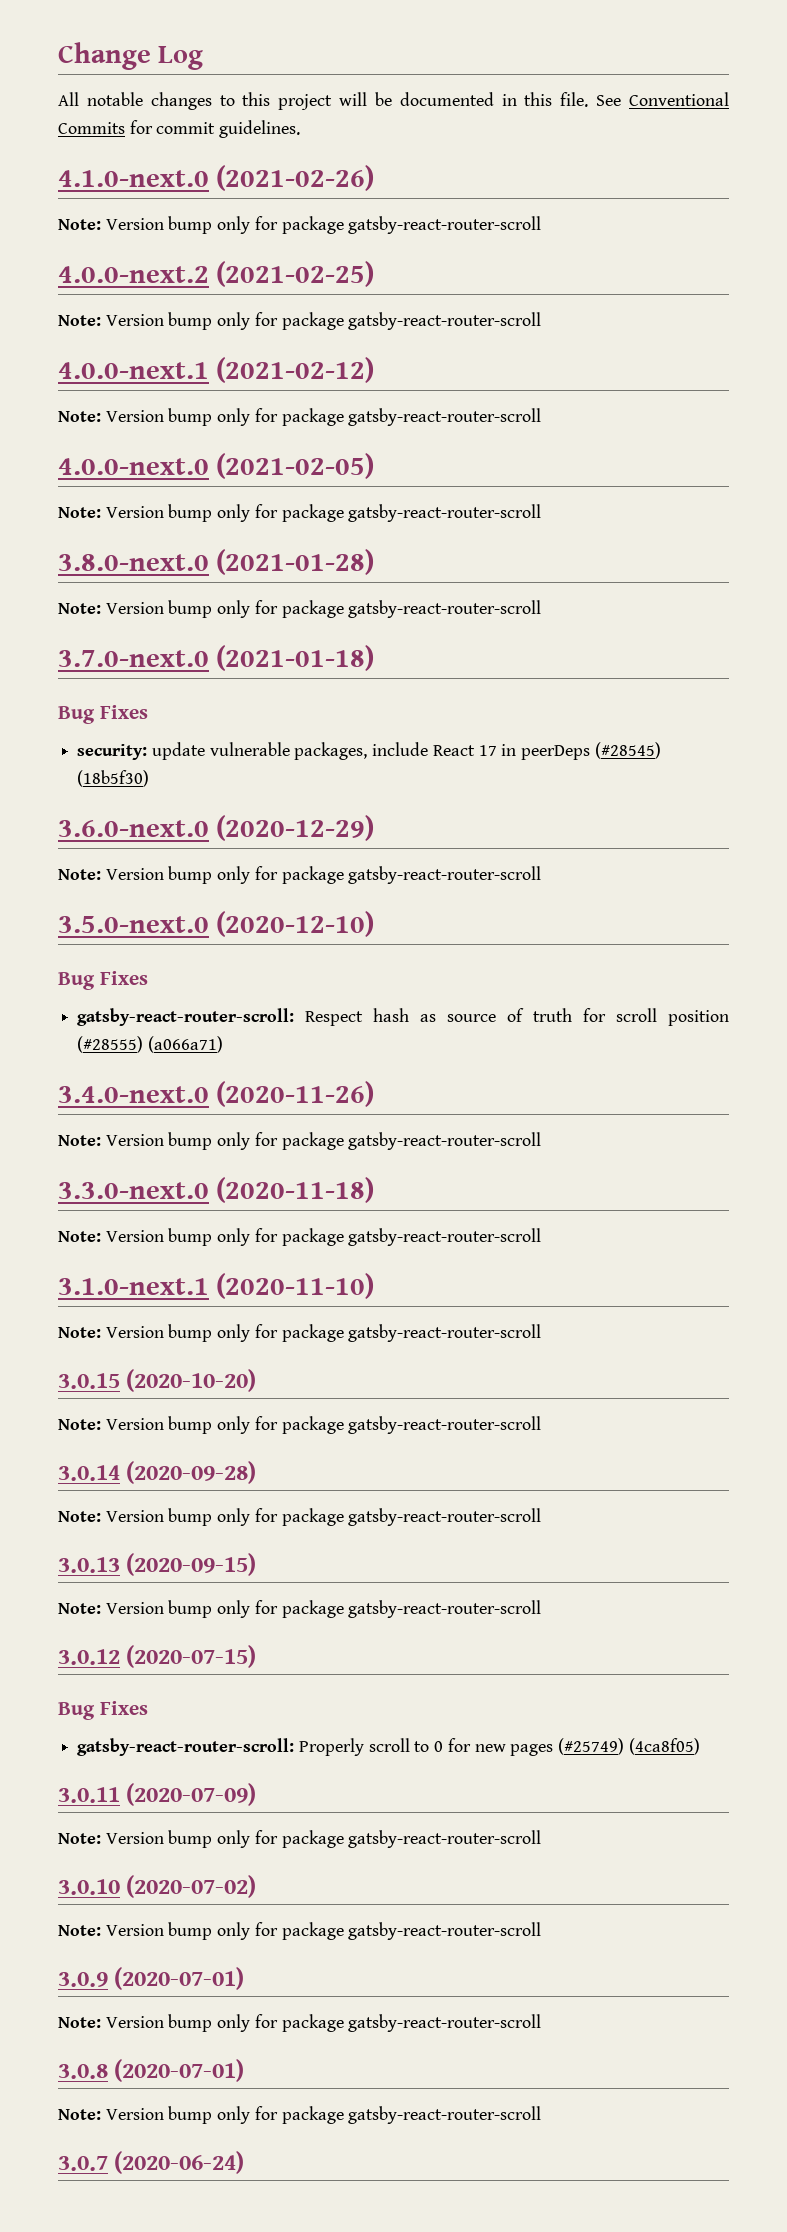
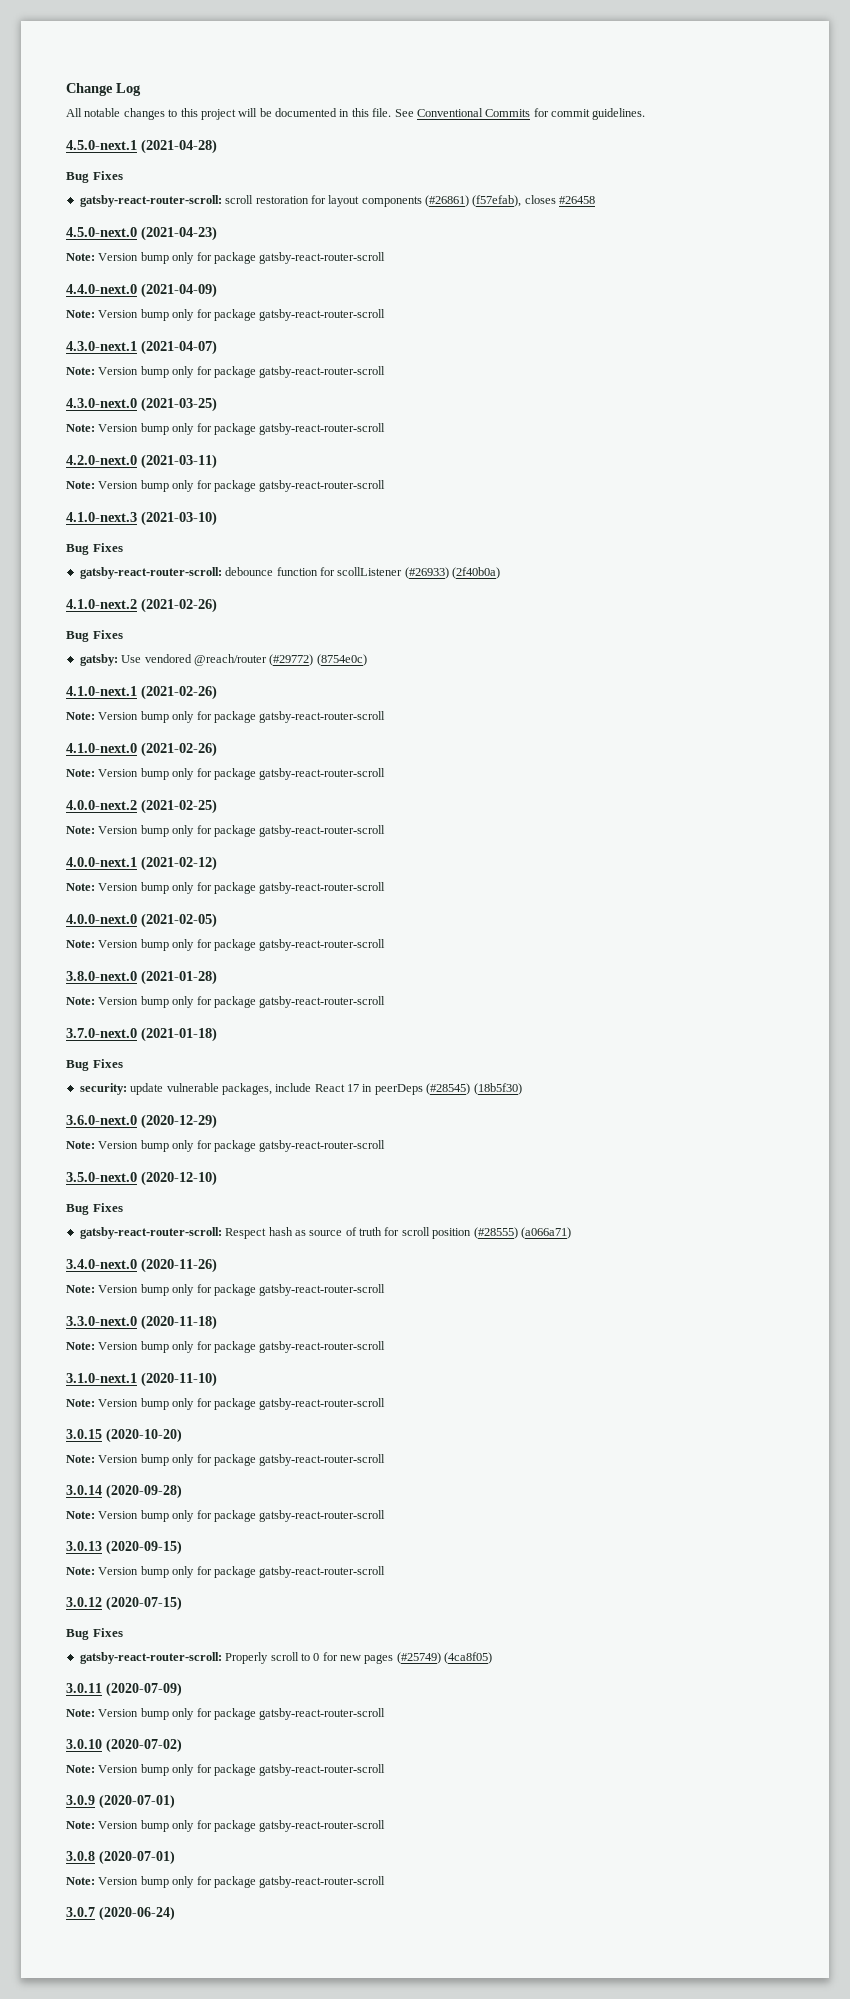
(301, 129) none -> [66,139,217,154] [66,171,123,183] [79,195,596,207] [66,226,217,241] [66,252,386,264] [66,283,217,298] [66,309,386,321] [66,340,217,355] [66,366,386,378] [66,397,217,412] [66,423,386,435] [66,454,217,469] [66,480,386,492] [66,511,217,526] [66,543,123,555] [79,567,500,579] [66,598,217,613] [66,630,123,642] [79,654,367,666] [66,685,217,700] [66,711,386,723] // 4.5.0-next.1 (2021-04-28) // Bug Fixes // gatsby-react-router-scroll: scroll restoration for layout components (#26861) (f57efab), closes #26458 // 4.5.0-next.0 (2021-04-23) // Note: Version bump only for package gatsby-react-router-scroll // 4.4.0-next.0 (2021-04-09) // Note: Version bump only for package gatsby-react-router-scroll // 4.3.0-next.1 (2021-04-07) // Note: Version bump only for package gatsby-react-router-scroll // 4.3.0-next.0 (2021-03-25) // Note: Version bump only for package gatsby-react-router-scroll // 4.2.0-next.0 (2021-03-11) // Note: Version bump only for package gatsby-react-router-scroll // 4.1.0-next.3 (2021-03-10) // Bug Fixes // gatsby-react-router-scroll: debounce function for scollListener (#26933) (2f40b0a) // 4.1.0-next.2 (2021-02-26) // Bug Fixes // gatsby: Use vendored @reach/router (#29772) (8754e0c) // 4.1.0-next.1 (2021-02-26) // Note: Version bump only for package gatsby-react-router-scroll

